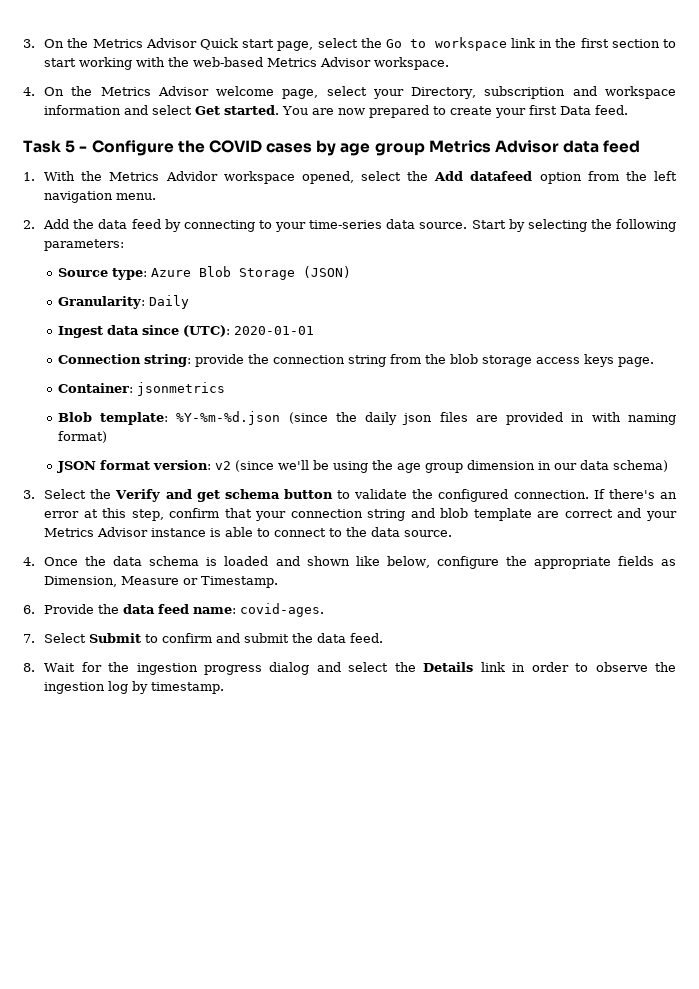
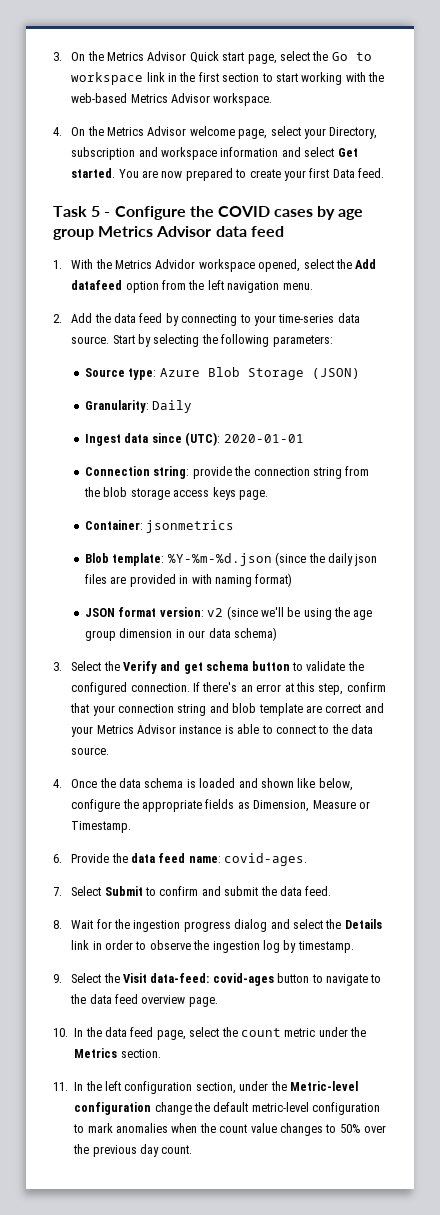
(225, 688) none -> [53,973,382,986] [70,994,218,1007] [53,1027,366,1040] [74,1048,161,1058] [53,1081,358,1094] [74,1102,381,1115] [73,1123,386,1136] [73,1144,193,1157] // 9. Select the Visit data-feed: covid-ages button to navigate to the data feed overview page. // 10. In the data feed page, select the count metric under the Metrics section. // 11. In the left configuration section, under the Metric-level configuration change the default metric-level configuration to mark anomalies when the count value changes to 50% over the previous day count.

